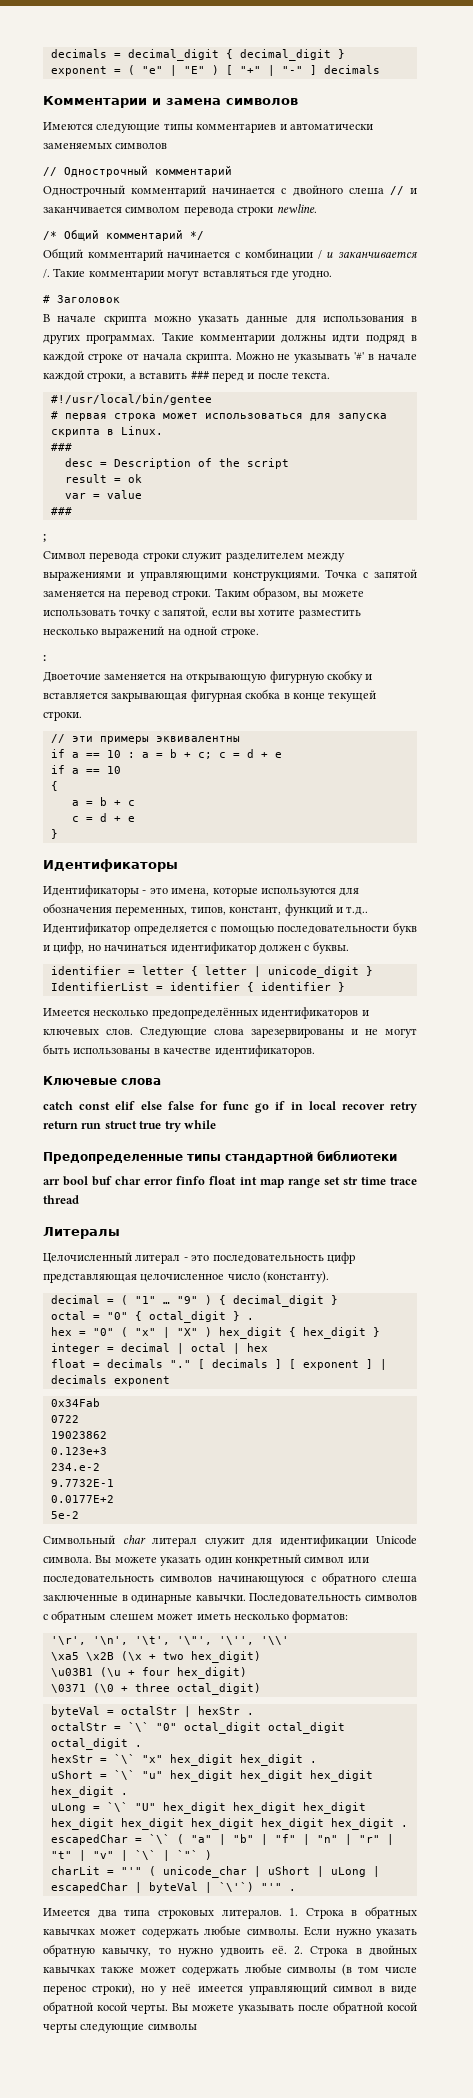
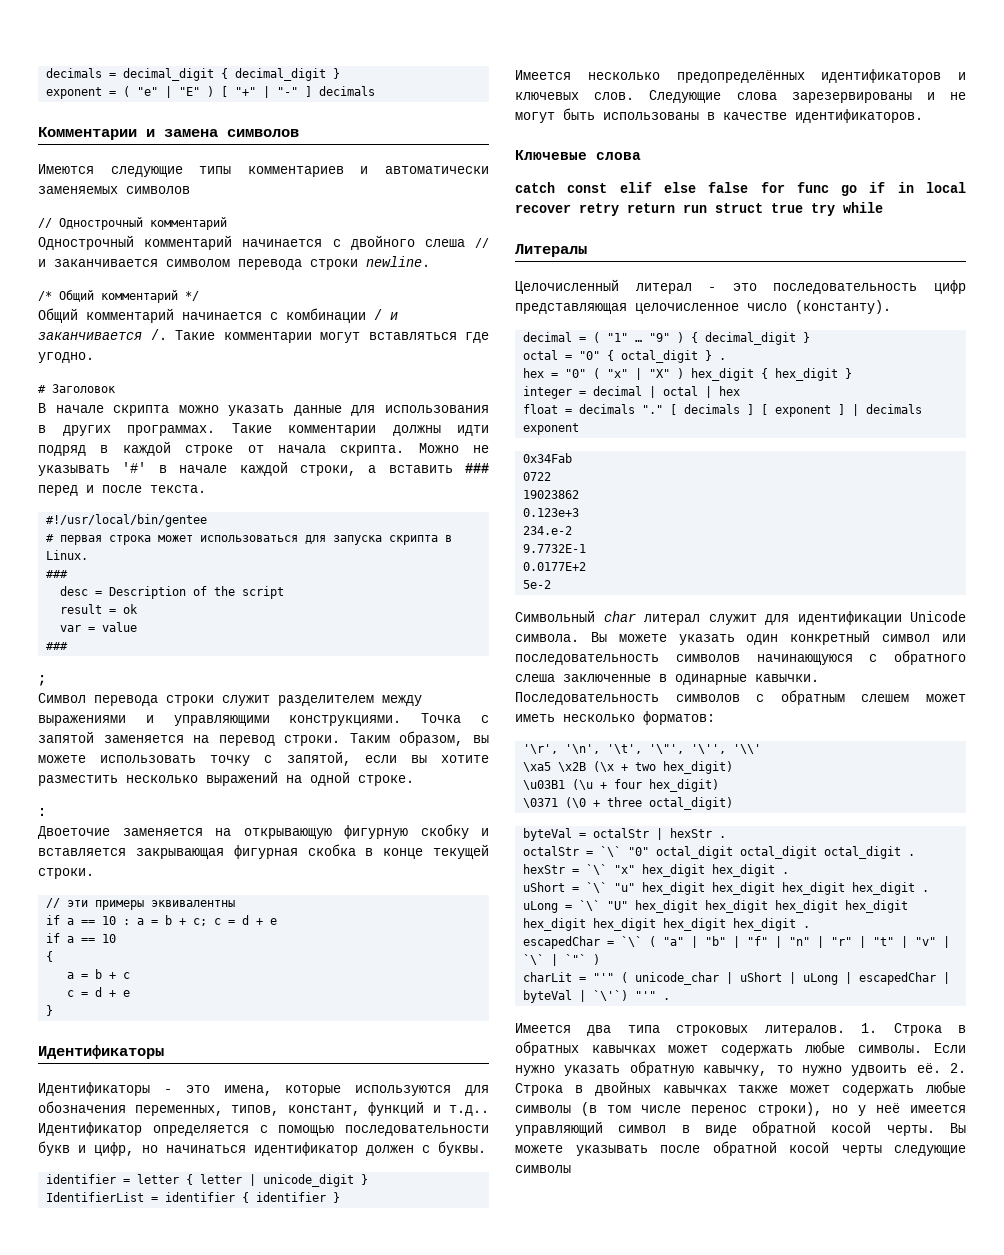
[43,1150,397,1164] [43,1176,417,1188] [43,1195,79,1204] // Предопределенные типы стандартной библиотеки // arr bool buf char error finfo float int map range set str time trace thread -> (883, 207) none

